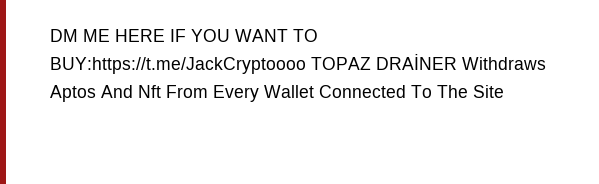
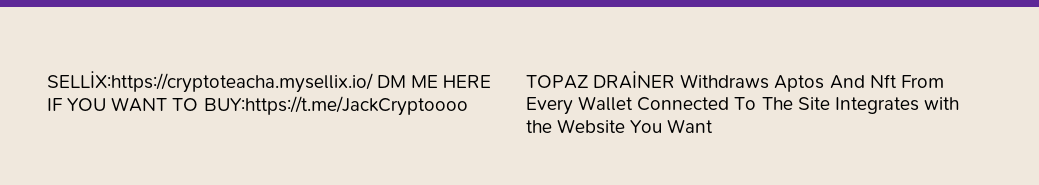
(50, 35) none -> [47,71,373,93] SELLİX:https://cryptoteacha.mysellix.io/
(504, 91) none -> [834,97,959,114] [526,119,714,134] Integrates with the Website You Want

